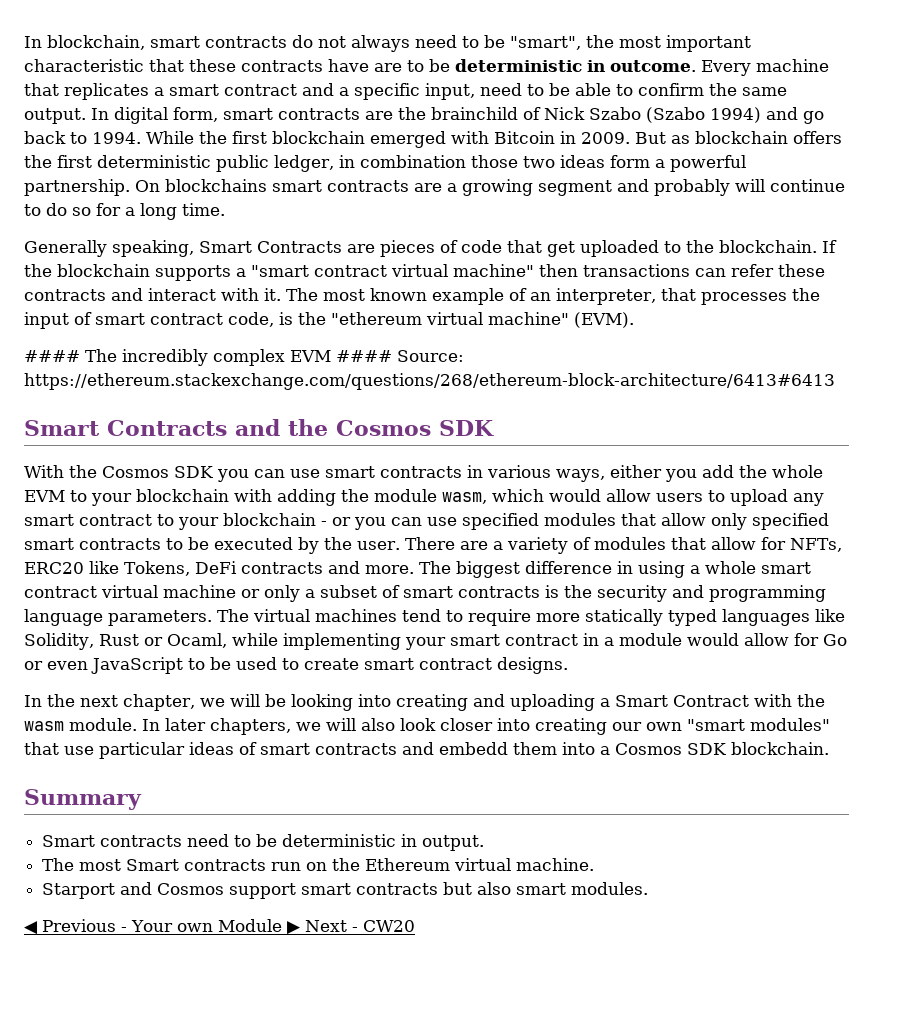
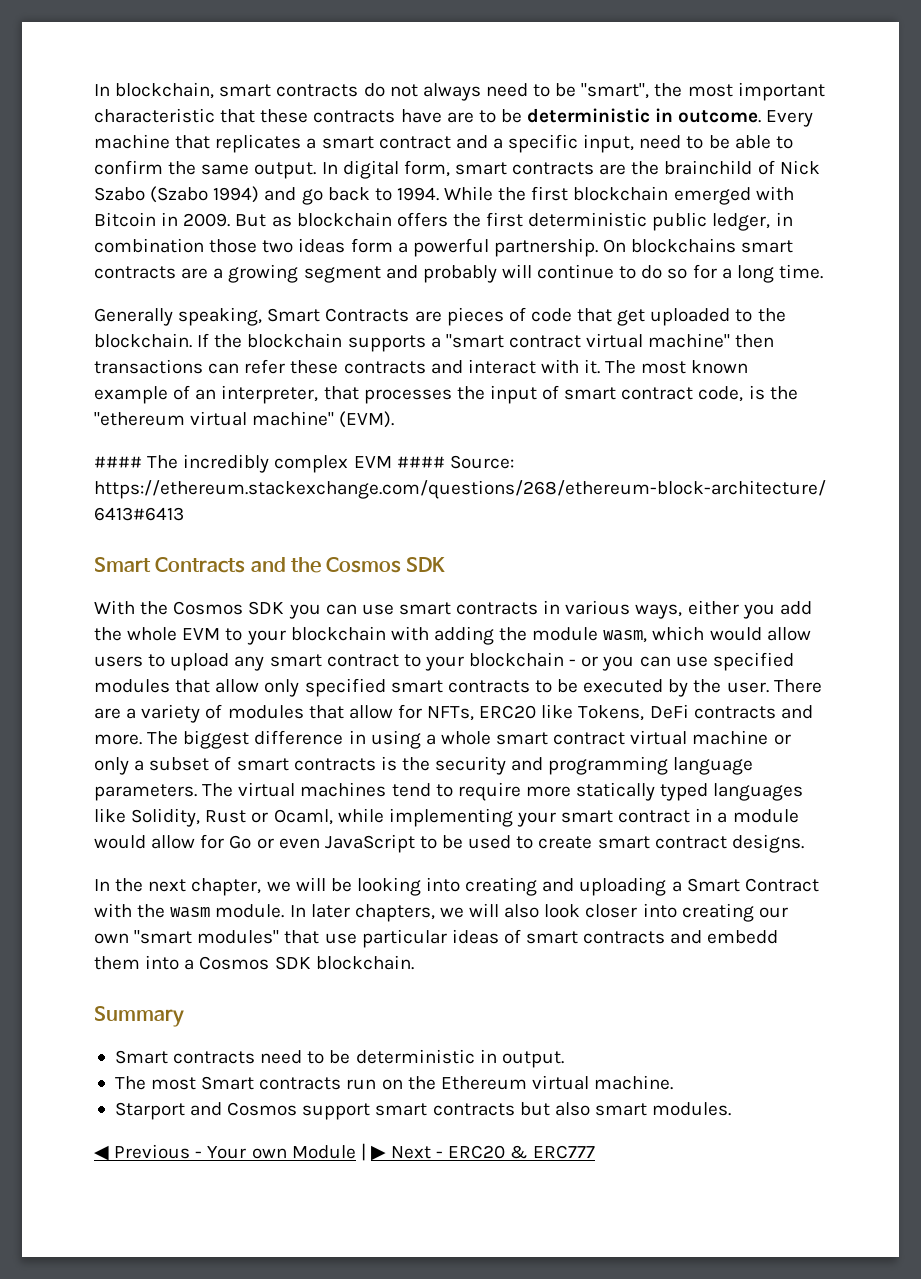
(282, 925) none -> [360,1143,366,1161] |
[362,920,415,932] CW20 -> [448,1145,595,1159] ERC20 & ERC777

